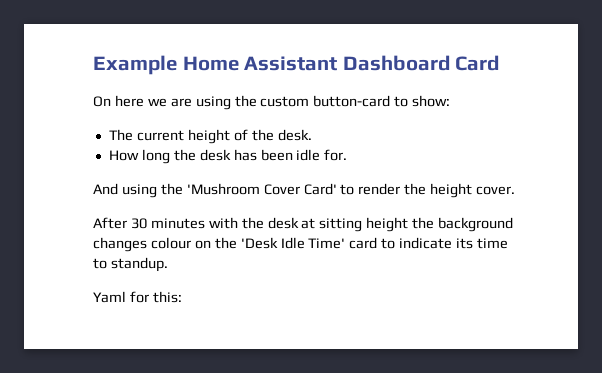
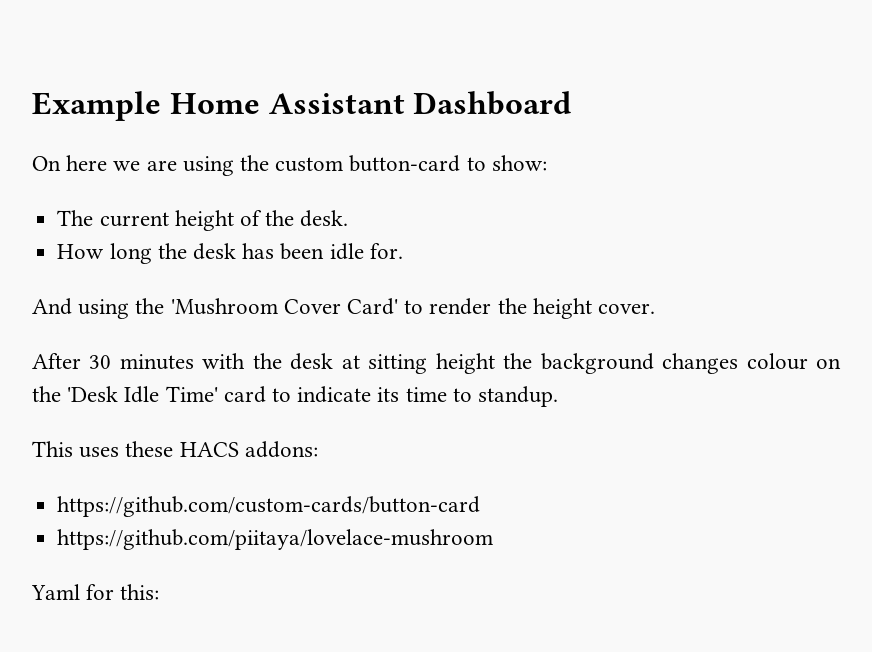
[455,55,500,71] Card -> (572, 103) none
(168, 264) none -> [32,441,318,458] [57,496,481,517] [57,529,494,550] // This uses these HACS addons: // https://github.com/custom-cards/button-card // https://github.com/piitaya/lovelace-mushroom

